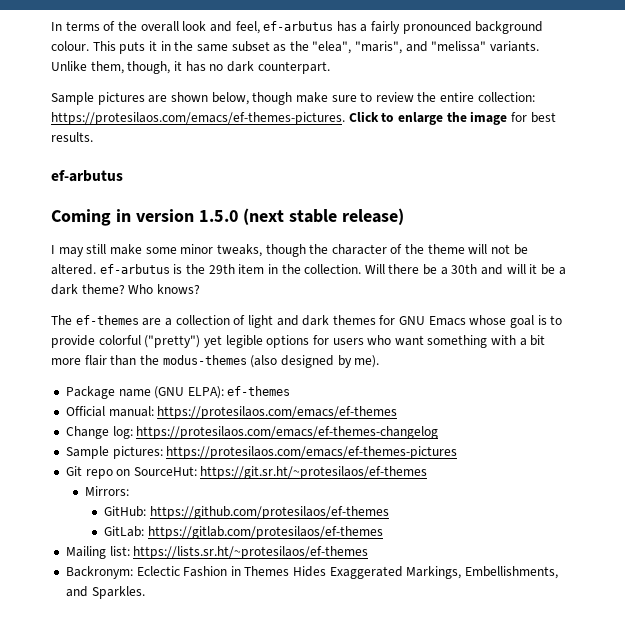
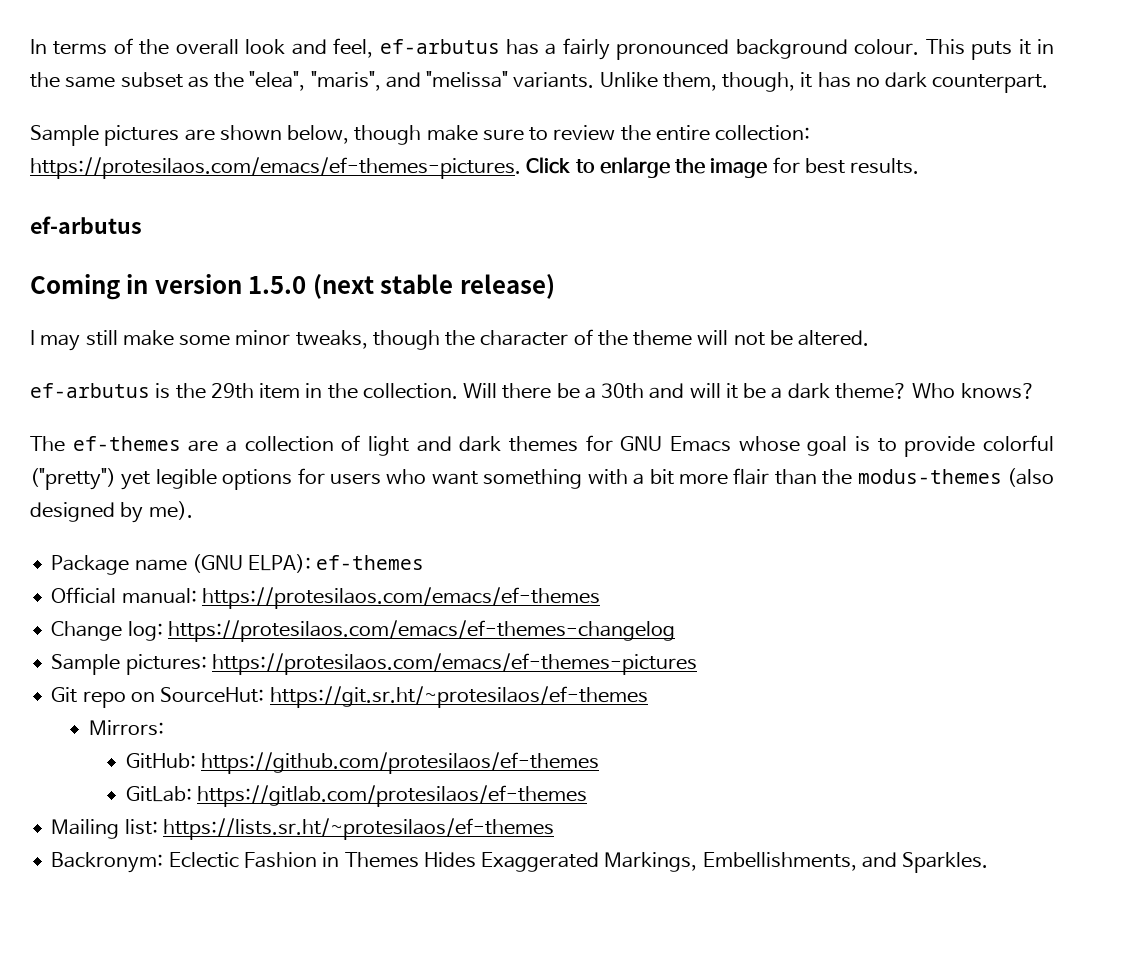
(96, 269) none -> (870, 338) //

